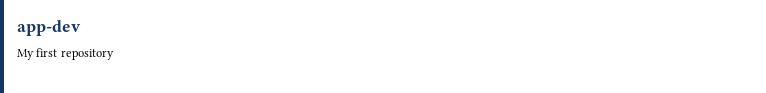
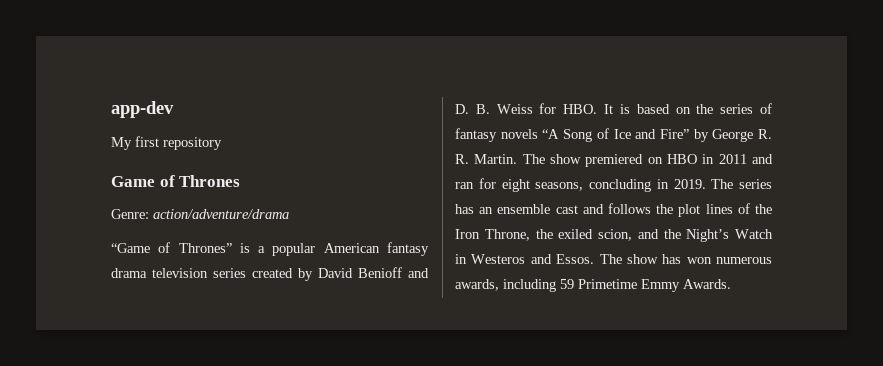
(114, 54) none -> [111,175,241,187] [111,209,289,219] [111,242,429,256] [111,267,429,281] [455,103,772,114] [455,128,772,142] [455,154,773,167] [455,178,772,192] [455,203,772,217] [455,229,773,242] [455,254,772,264] [455,279,731,292] // Game of Thrones // Genre: action/adventure/drama // “Game of Thrones” is a popular American fantasy drama television series created by David Benioff and D. B. Weiss for HBO. It is based on the series of fantasy novels “A Song of Ice and Fire” by George R. R. Martin. The show premiered on HBO in 2011 and ran for eight seasons, concluding in 2019. The series has an ensemble cast and follows the plot lines of the Iron Throne, the exiled scion, and the Night’s Watch in Westeros and Essos. The show has won numerous awards, including 59 Primetime Emmy Awards.

